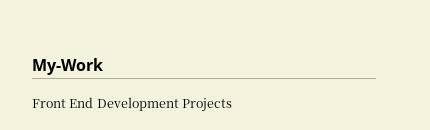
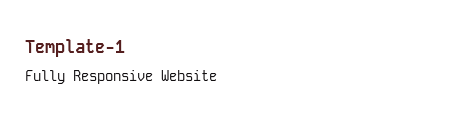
[32,58,103,75] [32,97,233,112] My-Work // Front End Development Projects -> [25,39,125,57] [25,70,217,84] Template-1 // Fully Responsive Website

